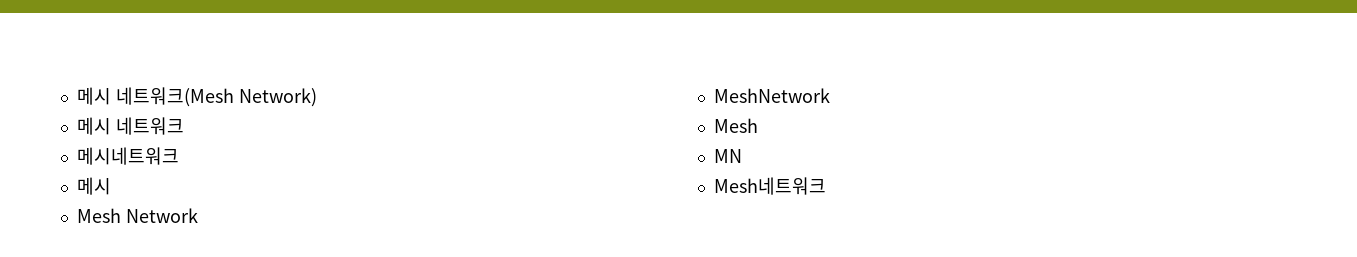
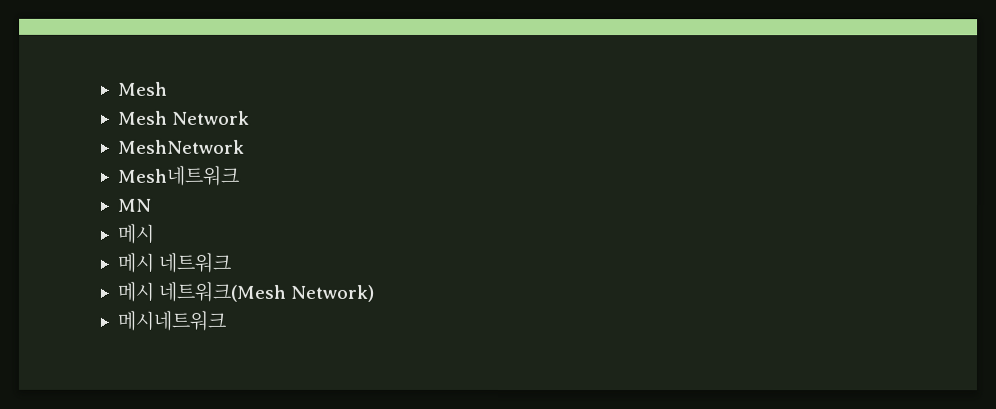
[76,87,317,107] [76,117,184,135] [76,147,179,165] [76,177,111,195] 메시 네트워크(Mesh Network) // 메시 네트워크 // 메시네트워크 // 메시 -> [117,81,168,96] Mesh
[713,118,758,133] Mesh -> [117,165,240,186] Mesh네트워크
[713,177,826,195] Mesh네트워크 -> [116,223,154,244] [116,252,232,273] [116,281,375,302] [116,310,226,331] 메시 // 메시 네트워크 // 메시 네트워크(Mesh Network) // 메시네트워크

